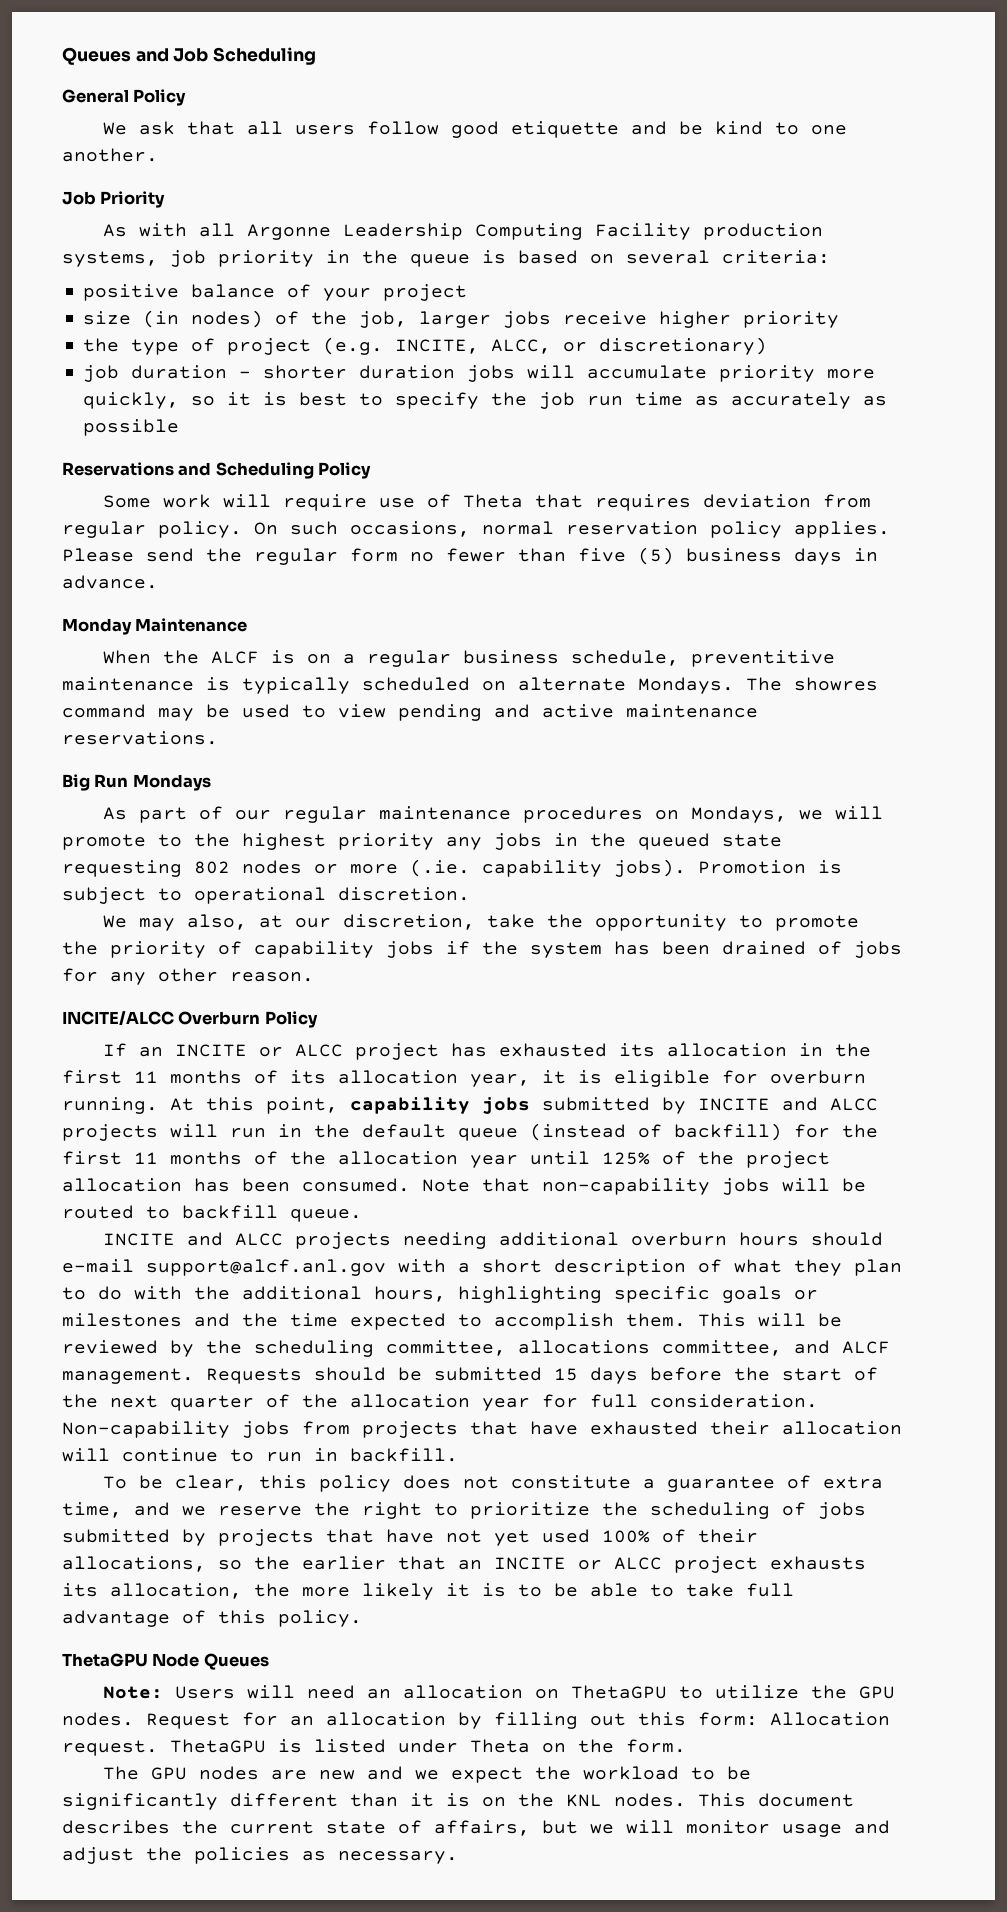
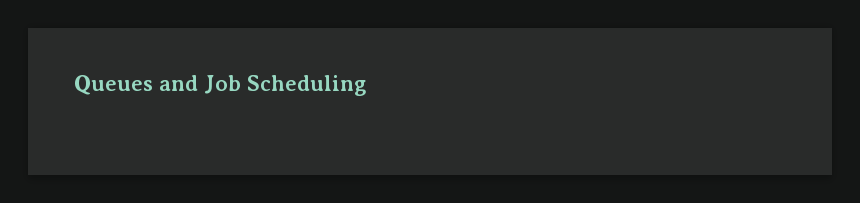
[62,89,187,106] [103,121,848,138] [62,148,158,162] [62,191,166,208] [103,223,824,240] [62,250,830,267] [83,284,468,301] [83,310,840,328] [83,337,768,355] [83,365,876,382] [83,392,888,409] [83,419,180,436] [62,462,372,479] [103,494,872,511] [62,521,890,538] [62,547,878,565] [62,575,158,589] [62,618,248,635] [103,650,836,667] [62,677,878,694] [62,704,758,721] [62,731,218,745] [62,774,211,791] [103,806,884,823] [62,833,782,850] [62,859,842,877] [62,887,470,904] [103,914,860,931] [62,941,902,958] [62,968,314,985] [62,1011,318,1028] [103,1043,872,1060] [62,1070,866,1087] [62,1097,878,1114] [62,1123,878,1141] [62,1151,830,1168] [62,1178,866,1195] [62,1205,362,1222] [103,1232,884,1249] [62,1259,902,1276] [62,1286,818,1303] [62,1313,842,1330] [62,1340,890,1357] [62,1367,878,1384] [62,1394,818,1411] [62,1421,902,1438] [62,1448,458,1462] [103,1475,884,1492] [62,1502,866,1519] [62,1529,758,1546] [62,1556,866,1573] [62,1583,794,1600] [62,1610,362,1627] [62,1653,269,1670] [103,1685,896,1699] [62,1712,890,1729] [62,1739,686,1756] [103,1766,752,1783] [62,1793,854,1810] [62,1820,890,1837] [62,1847,458,1864] // General Policy // We ask that all users follow good etiquette and be kind to one another. // Job Priority // As with all Argonne Leadership Computing Facility production systems, job priority in the queue is based on several criteria: // positive balance of your project // size (in nodes) of the job, larger jobs receive higher priority // the type of project (e.g. INCITE, ALCC, or discretionary) // job duration - shorter duration jobs will accumulate priority more quickly, so it is best to specify the job run time as accurately as possible // Reservations and Scheduling Policy // Some work will require use of Theta that requires deviation from regular policy. On such occasions, normal reservation policy applies. Please send the regular form no fewer than five (5) business days in advance. // Monday Maintenance // When the ALCF is on a regular business schedule, preventitive maintenance is typically scheduled on alternate Mondays. The showres command may be used to view pending and active maintenance reservations. // Big Run Mondays // As part of our regular maintenance procedures on Mondays, we will promote to the highest priority any jobs in the queued state requesting 802 nodes or more (.ie. capability jobs). Promotion is subject to operational discretion. // We may also, at our discretion, take the opportunity to promote the priority of capability jobs if the system has been drained of jobs for any other reason. // INCITE/ALCC Overburn Policy // If an INCITE or ALCC project has exhausted its allocation in the first 11 months of its allocation year, it is eligible for overburn running. At this point, capability jobs submitted by INCITE and ALCC projects will run in the default queue (instead of backfill) for the first 11 months of the allocation year until 125% of the project allocation has been consumed. Note that non-capability jobs will be routed to backfill queue. // INCITE and ALCC projects needing additional overburn hours should e-mail support@alcf.anl.gov with a short description of what they plan to do with the additional hours, highlighting specific goals or milestones and the time expected to accomplish them. This will be reviewed by the scheduling committee, allocations committee, and ALCF management. Requests should be submitted 15 days before the start of the next quarter of the allocation year for full consideration. Non-capability jobs from projects that have exhausted their allocation will continue to run in backfill. // To be clear, this policy does not constitute a guarantee of extra time, and we reserve the right to prioritize the scheduling of jobs submitted by projects that have not yet used 100% of their allocations, so the earlier that an INCITE or ALCC project exhausts its allocation, the more likely it is to be able to take full advantage of this policy. // ThetaGPU Node Queues // Note: Users will need an allocation on ThetaGPU to utilize the GPU nodes. Request for an allocation by filling out this form: Allocation request. ThetaGPU is listed under Theta on the form. // The GPU nodes are new and we expect the workload to be significantly different than it is on the KNL nodes. This document describes the current state of affairs, but we will monitor usage and adjust the policies as necessary. -> (366, 85) none

